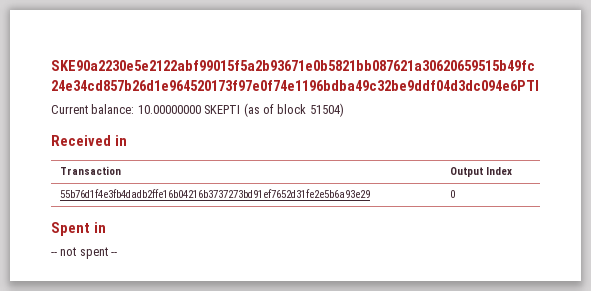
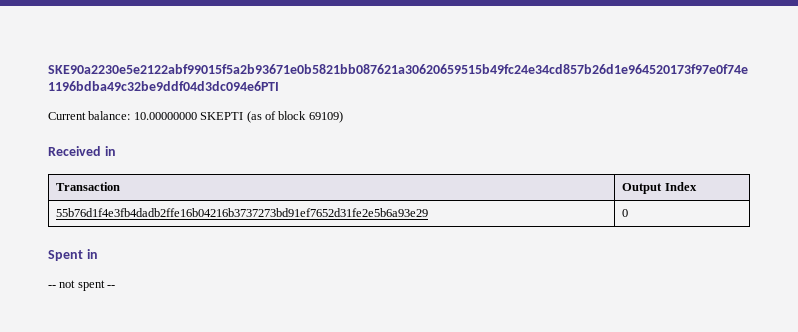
[309,103,344,117] 51504) -> [308,111,343,123] 69109)

